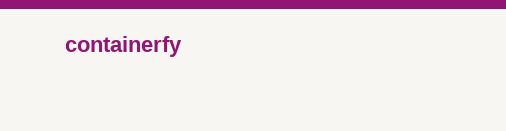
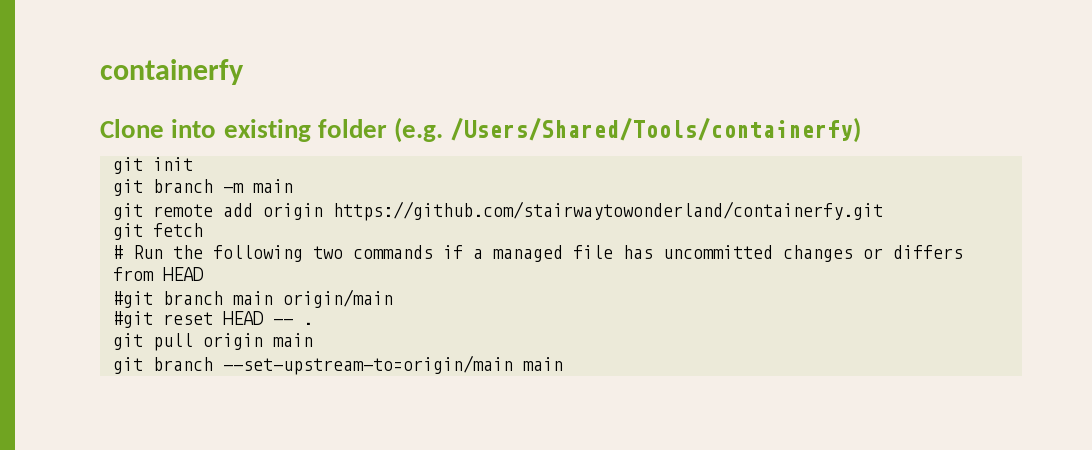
(182, 46) none -> [100,117,862,143] [112,157,193,174] [112,179,293,196] [112,201,883,221] [112,223,203,240] [112,245,963,262] [112,267,204,281] [112,289,393,308] [112,311,313,328] [112,333,313,351] [112,355,563,375] // Clone into existing folder (e.g. /Users/Shared/Tools/containerfy) // git init // git branch -m main // git remote add origin https://github.com/stairwaytowonderland/containerfy.git // git fetch // # Run the following two commands if a managed file has uncommitted changes or differs from HEAD // #git branch main origin/main // #git reset HEAD -- . // git pull origin main // git branch --set-upstream-to=origin/main main

